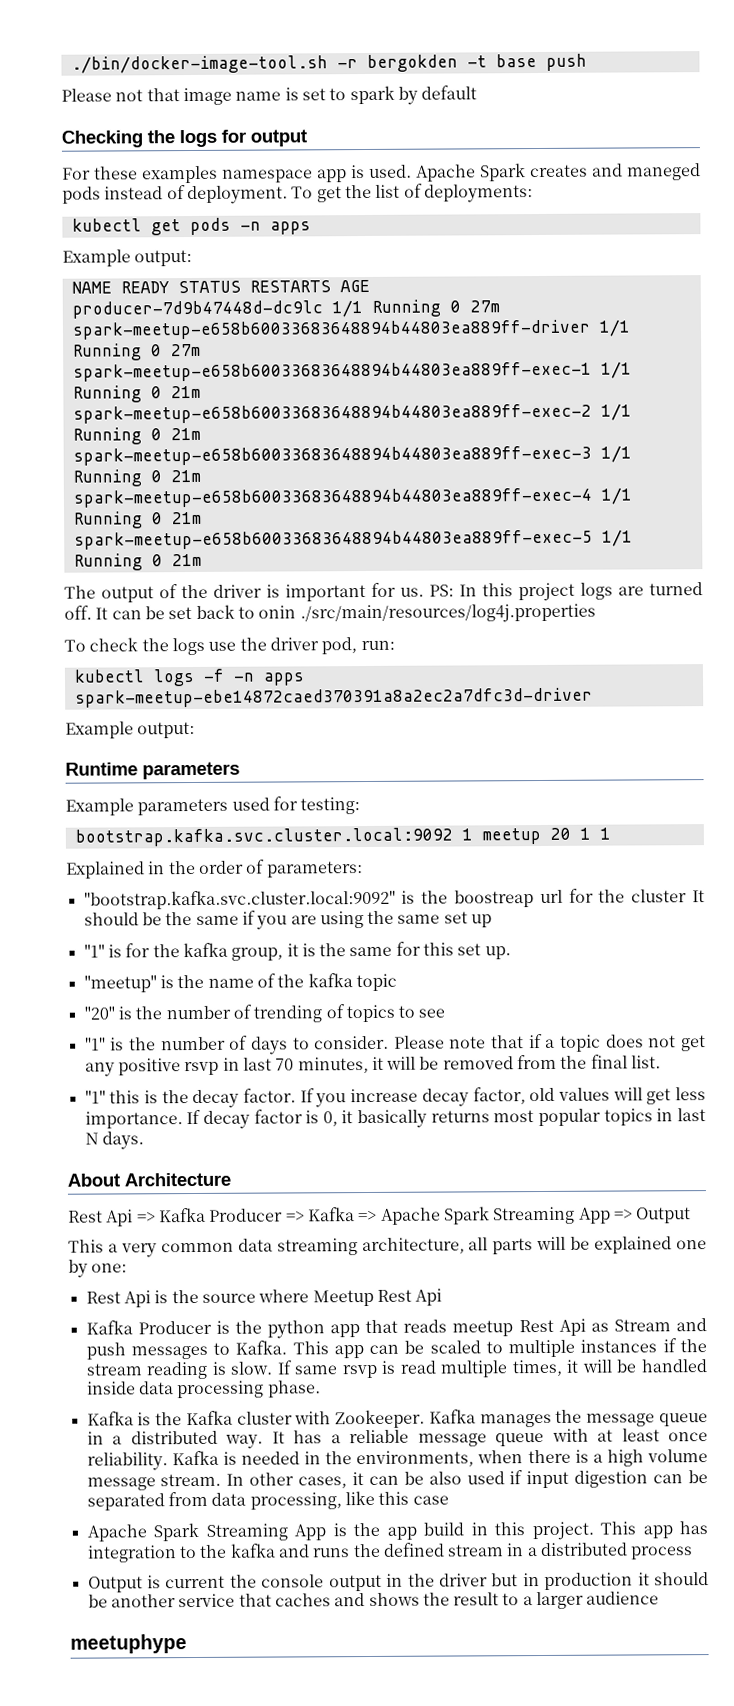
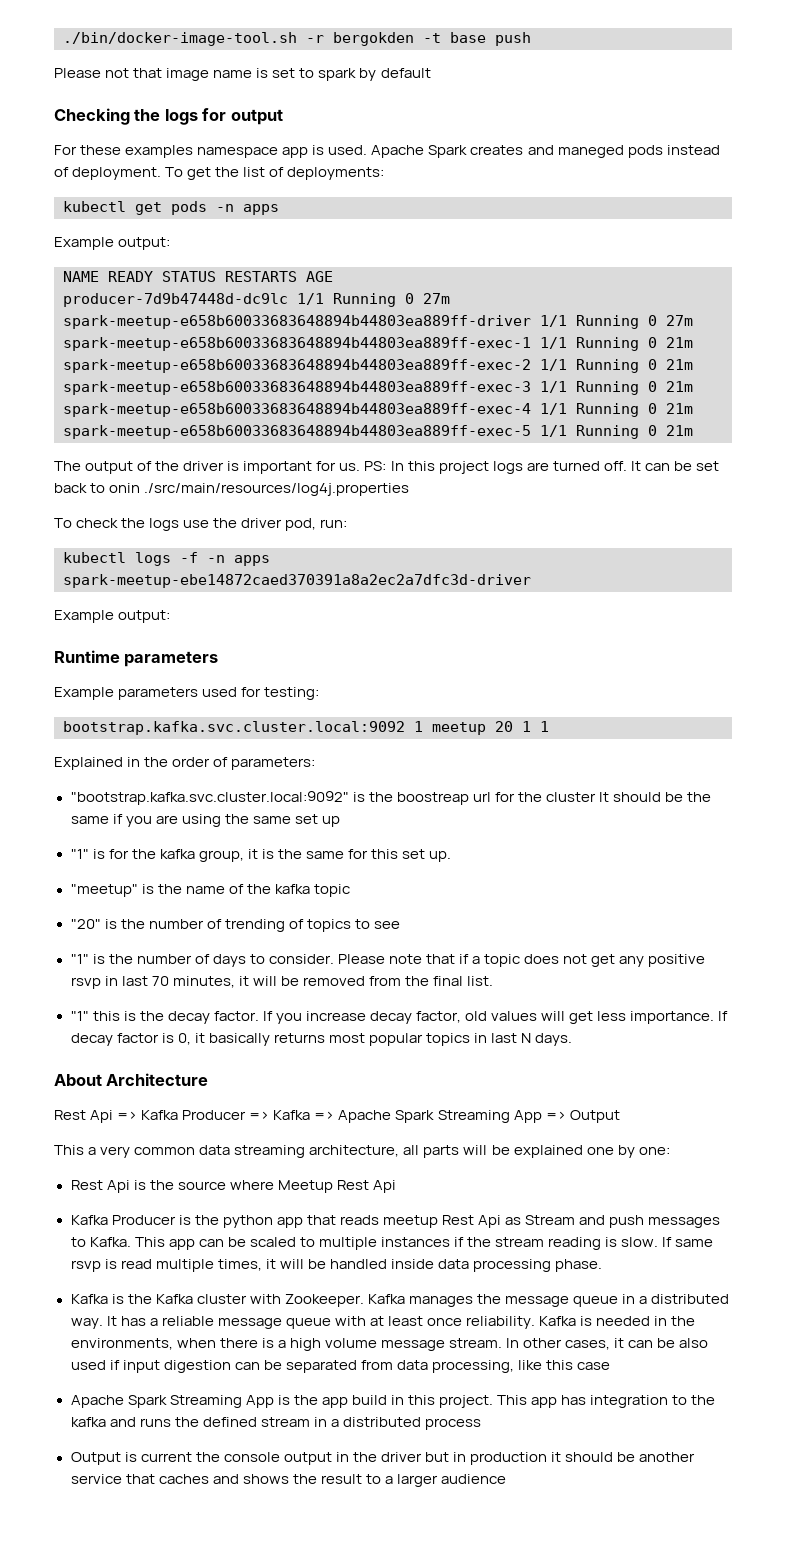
[70,1634,187,1654] // meetuphype -> (507, 1479) none

